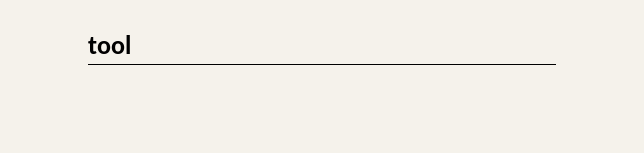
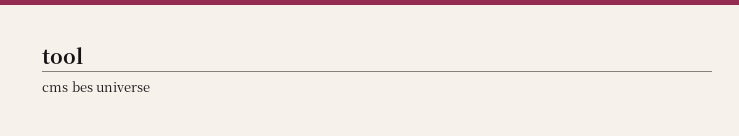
(131, 44) none -> [42,81,151,92] // cms bes universe

